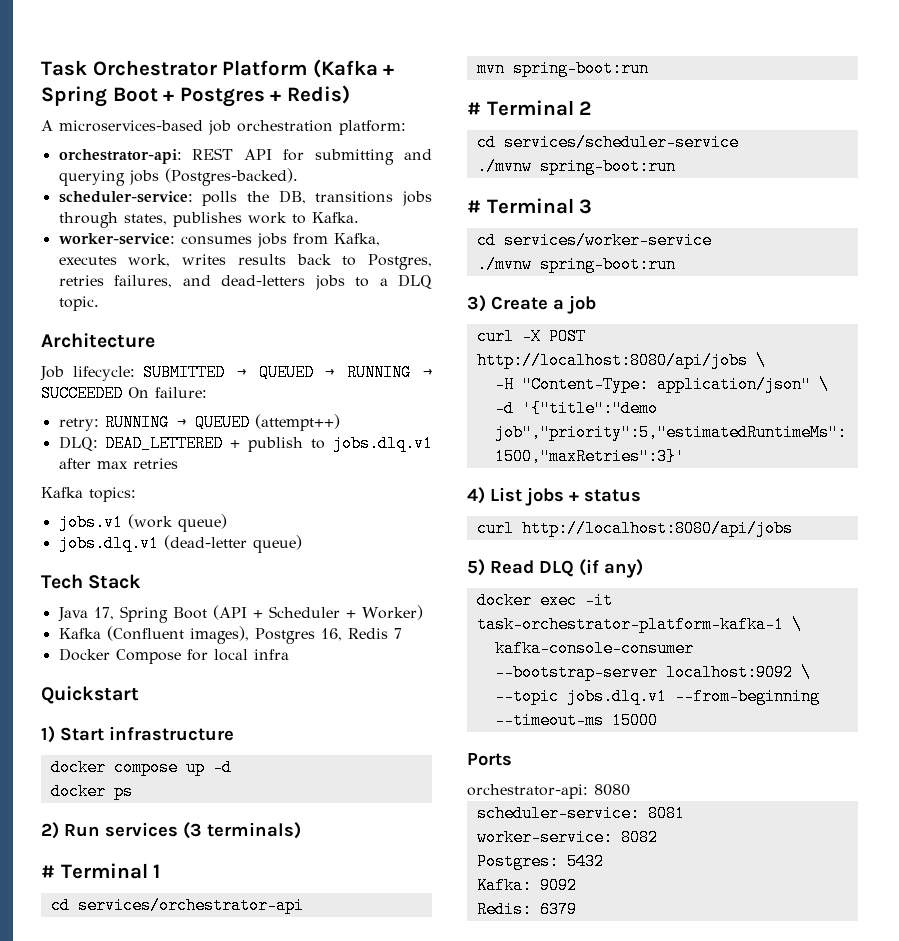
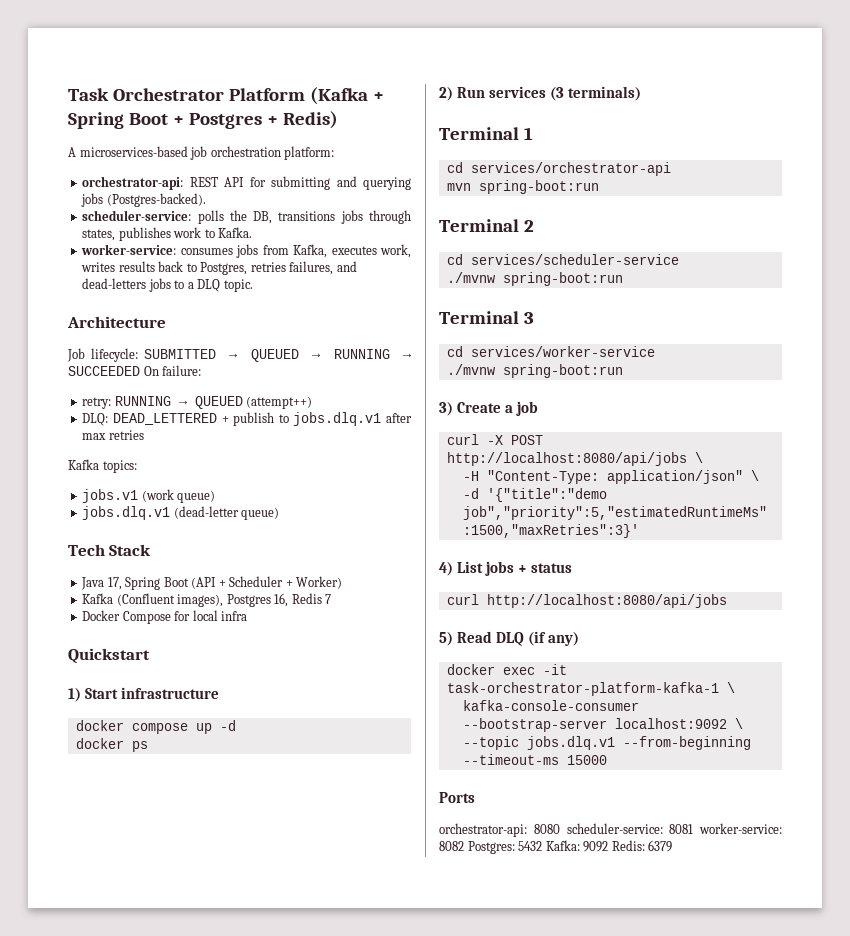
[41,865,55,878] # -> (641, 93) none
[467,102,481,115] # -> (599, 187) none
[467,200,481,213] # -> (623, 279) none
(630, 790) // -> (560, 829) none
(685, 813) // -> (694, 829) none
(658, 837) // -> (464, 846) none
(604, 861) // -> (543, 846) none
(577, 885) // -> (609, 846) none

